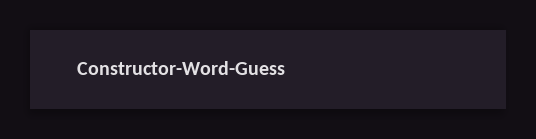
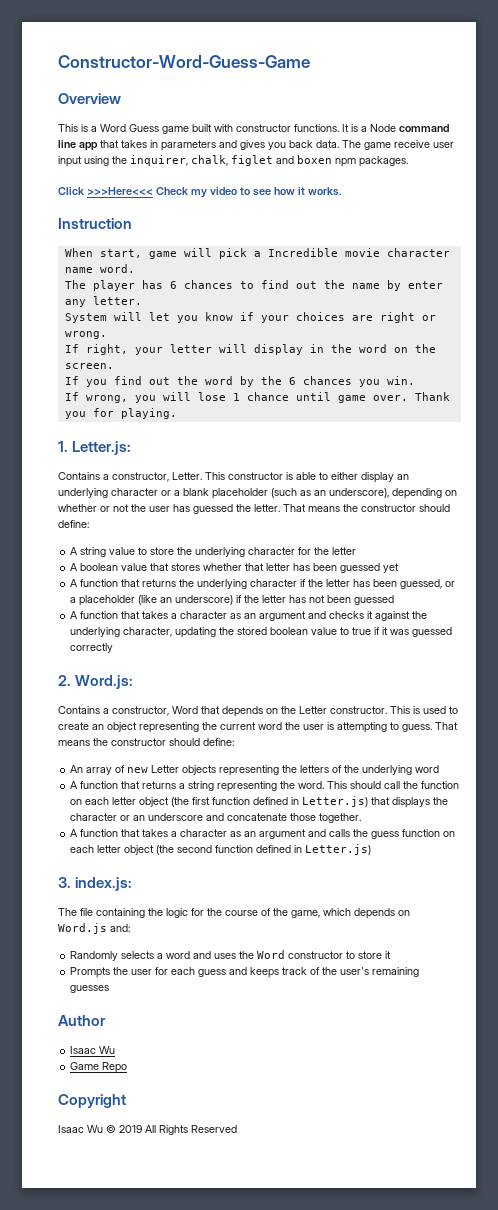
[77,61,285,75] Constructor-Word-Guess -> [58,55,310,68] [58,93,121,104] [58,124,449,134] [58,140,454,151] [58,155,408,167] [58,187,342,198] [58,218,132,229] [64,248,450,259] [64,264,135,273] [64,280,443,291] [64,296,142,307] [64,312,436,323] [64,331,107,339] [64,344,436,355] [64,363,114,369] [64,376,415,387] [64,392,450,403] [64,408,177,419] [58,441,132,455] [58,472,409,483] [58,488,457,499] [58,504,450,514] [58,520,89,528] [70,547,357,557] [70,563,400,573] [70,579,456,589] [70,595,395,606] [70,611,428,621] [70,627,453,638] [70,643,114,653] [58,675,134,689] [58,706,458,717] [58,722,458,733] [58,738,234,746] [70,765,440,776] [70,781,460,792] [70,796,449,808] [70,813,362,823] [70,829,456,839] [70,844,372,855] [58,877,133,891] [58,908,410,919] [58,923,130,934] [70,950,392,961] [70,967,420,978] [70,985,110,993] [58,1015,106,1026] [70,1046,116,1054] [70,1062,128,1073] [58,1094,126,1108] [58,1125,237,1135] Constructor-Word-Guess-Game // Overview // This is a Word Guess game built with constructor functions. It is a Node command line app that takes in parameters and gives you back data. The game receive user input using the inquirer, chalk, figlet and boxen npm packages. // Click >>>Here<<< Check my video to see how it works. // Instruction // When start, game will pick a Incredible movie character name word. // The player has 6 chances to find out the name by enter any letter. // System will let you know if your choices are right or wrong. // If right, your letter will display in the word on the screen. // If you find out the word by the 6 chances you win. // If wrong, you will lose 1 chance until game over. Thank you for playing. // 1. Letter.js: // Contains a constructor, Letter. This constructor is able to either display an underlying character or a blank placeholder (such as an underscore), depending on whether or not the user has guessed the letter. That means the constructor should define: // A string value to store the underlying character for the letter // A boolean value that stores whether that letter has been guessed yet // A function that returns the underlying character if the letter has been guessed, or a placeholder (like an underscore) if the letter has not been guessed // A function that takes a character as an argument and checks it against the underlying character, updating the stored boolean value to true if it was guessed correctly // 2. Word.js: // Contains a constructor, Word that depends on the Letter constructor. This is used to create an object representing the current word the user is attempting to guess. That means the constructor should define: // An array of new Letter objects representing the letters of the underlying word // A function that returns a string representing the word. This should call the function on each letter object (the first function defined in Letter.js) that displays the character or an underscore and concatenate those together. // A function that takes a character as an argument and calls the guess function on each letter object (the second function defined in Letter.js) // 3. index.js: // The file containing the logic for the course of the game, which depends on Word.js and: // Randomly selects a word and uses the Word constructor to store it // Prompts the user for each guess and keeps track of the user's remaining guesses // Author // Isaac Wu // Game Repo // Copyright // Isaac Wu © 2019 All Rights Reserved

